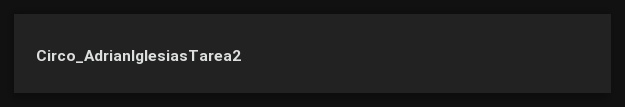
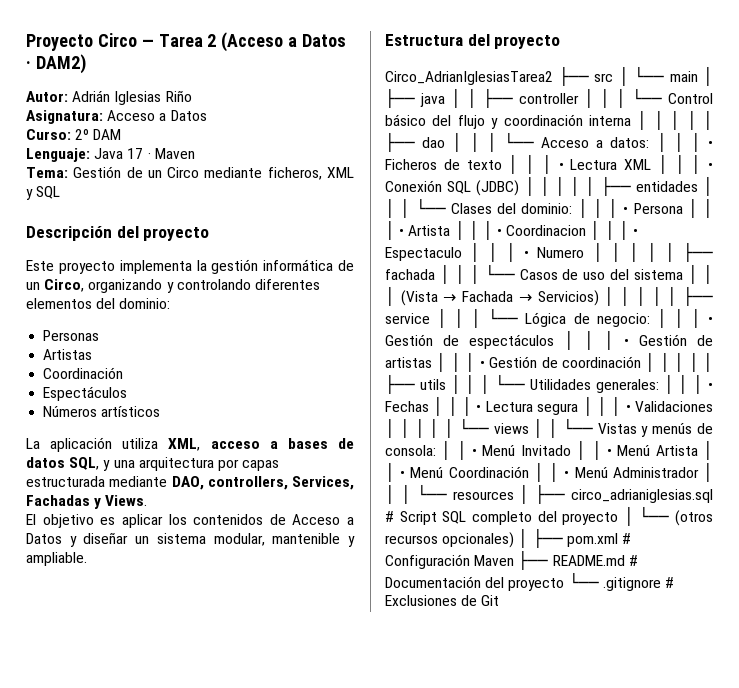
[36,50,241,64] Circo_AdrianIglesiasTarea2 -> [26,32,347,52] [26,54,86,74] [26,90,192,105] [26,110,207,124] [26,129,122,140] [26,148,195,162] [26,166,354,180] [26,186,61,200] [26,226,210,241] [26,259,354,274] [26,279,320,293] [26,298,171,309] [43,330,100,341] [43,349,93,360] [43,367,124,379] [43,386,128,401] [43,406,161,417] [26,437,354,452] [26,457,280,471] [26,476,354,490] [26,495,148,509] [26,514,354,528] [26,532,356,547] [26,552,87,566] [385,34,561,49] [385,66,713,86] [385,88,713,108] [385,110,713,130] [385,132,713,152] [385,154,713,174] [385,176,713,196] [385,198,713,218] [385,220,639,240] [385,242,713,262] [385,264,713,284] [385,286,713,306] [385,308,713,328] [385,330,713,350] [385,352,713,372] [385,374,713,394] [385,396,713,416] [385,418,713,438] [385,440,713,460] [385,462,713,482] [385,484,713,504] [385,506,713,526] [385,528,631,548] [385,550,638,570] [385,572,674,591] [385,595,500,606] Proyecto Circo — Tarea 2 (Acceso a Datos · DAM2) // Autor: Adrián Iglesias Riño // Asignatura: Acceso a Datos // Curso: 2º DAM // Lenguaje: Java 17 · Maven // Tema: Gestión de un Circo mediante ficheros, XML y SQL // Descripción del proyecto // Este proyecto implementa la gestión informática de un Circo, organizando y controlando diferentes elementos del dominio: // Personas // Artistas // Coordinación // Espectáculos // Números artísticos // La aplicación utiliza XML, acceso a bases de datos SQL, y una arquitectura por capas estructurada mediante DAO, controllers, Services, Fachadas y Views. // El objetivo es aplicar los contenidos de Acceso a Datos y diseñar un sistema modular, mantenible y ampliable. // Estructura del proyecto // Circo_AdrianIglesiasTarea2 ├── src │ └── main │ ├── java │ │ ├── controller │ │ │ └── Control básico del flujo y coordinación interna │ │ │ │ │ ├── dao │ │ │ └── Acceso a datos: │ │ │ • Ficheros de texto │ │ │ • Lectura XML │ │ │ • Conexión SQL (JDBC) │ │ │ │ │ ├── entidades │ │ │ └── Clases del dominio: │ │ │ • Persona │ │ │ • Artista │ │ │ • Coordinacion │ │ │ • Espectaculo │ │ │ • Numero │ │ │ │ │ ├── fachada │ │ │ └── Casos de uso del sistema │ │ │ (Vista → Fachada → Servicios) │ │ │ │ │ ├── service │ │ │ └── Lógica de negocio: │ │ │ • Gestión de espectáculos │ │ │ • Gestión de artistas │ │ │ • Gestión de coordinación │ │ │ │ │ ├── utils │ │ │ └── Utilidades generales: │ │ │ • Fechas │ │ │ • Lectura segura │ │ │ • Validaciones │ │ │ │ │ └── views │ │ └── Vistas y menús de consola: │ │ • Menú Invitado │ │ • Menú Artista │ │ • Menú Coordinación │ │ • Menú Administrador │ │ │ └── resources │ ├── circo_adrianiglesias.sql # Script SQL completo del proyecto │ └── (otros recursos opcionales) │ ├── pom.xml # Configuración Maven ├── README.md # Documentación del proyecto └── .gitignore # Exclusiones de Git

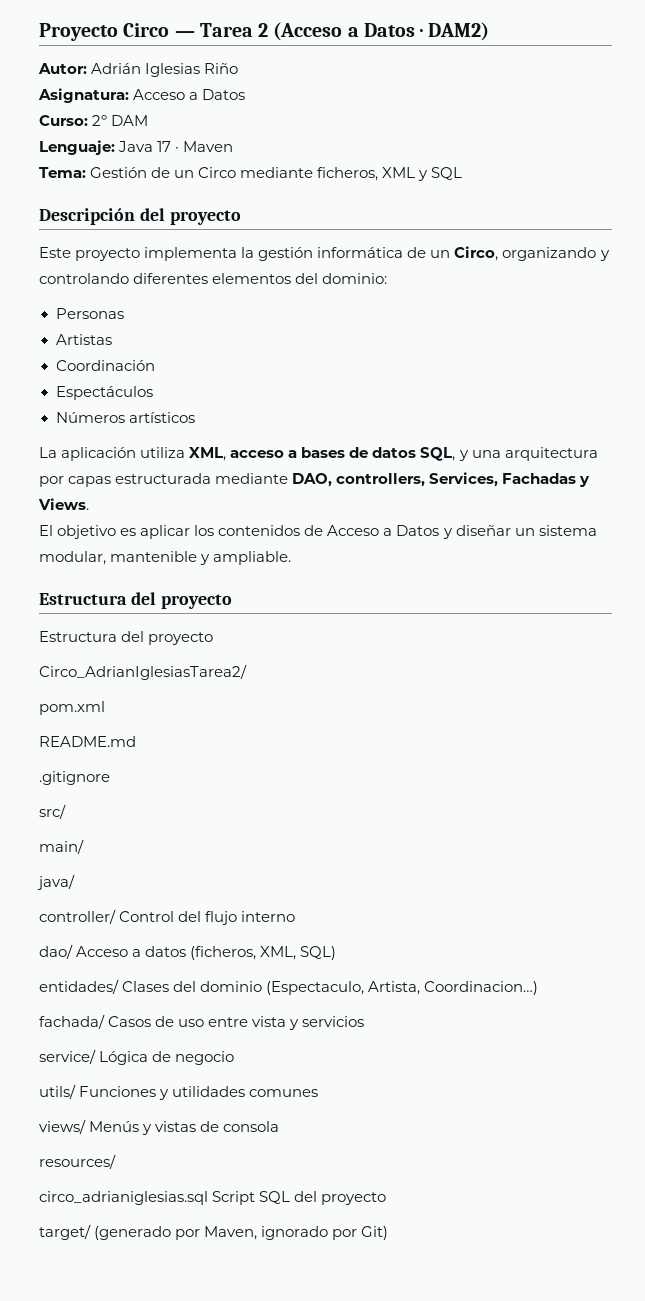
[385,66,713,86] [385,88,713,108] [385,110,713,130] [385,132,713,152] [385,154,713,174] [385,176,713,196] [385,198,713,218] [385,220,639,240] [385,242,713,262] [385,264,713,284] [385,286,713,306] [385,308,713,328] [385,330,713,350] [385,352,713,372] [385,374,713,394] [385,396,713,416] [385,418,713,438] [385,440,713,460] [385,462,713,482] [385,484,713,504] [385,511,394,522] Circo_AdrianIglesiasTarea2 ├── src │ └── main │ ├── java │ │ ├── controller │ │ │ └── Control básico del flujo y coordinación interna │ │ │ │ │ ├── dao │ │ │ └── Acceso a datos: │ │ │ • Ficheros de texto │ │ │ • Lectura XML │ │ │ • Conexión SQL (JDBC) │ │ │ │ │ ├── entidades │ │ │ └── Clases del dominio: │ │ │ • Persona │ │ │ • Artista │ │ │ • Coordinacion │ │ │ • Espectaculo │ │ │ • Numero │ │ │ │ │ ├── fachada │ │ │ └── Casos de uso del sistema │ │ │ (Vista → Fachada → Servicios) │ │ │ │ │ ├── service │ │ │ └── Lógica de negocio: │ │ │ • Gestión de espectáculos │ │ │ • Gestión de artistas │ │ │ • Gestión de coordinación │ │ │ │ │ ├── utils │ │ │ └── Utilidades generales: │ │ │ • Fechas │ │ │ • Lectura segura │ │ │ • Validaciones │ │ │ │ │ └── views │ │ └── Vistas y menús de consola: │ │ • Menú Invitado │ │ • Menú Artista │ │ • Menú Coordinación │ │ • Menú Administrador │ │ │ └── resources │ ├── circo_adrianiglesias.sql # -> [39,631,214,645] [39,664,247,680] [39,701,105,715] [39,736,136,747] [39,771,110,785] [39,804,66,819] [39,839,84,854] [37,874,75,890] [39,909,296,925] [39,944,337,960] [39,979,539,995] [39,1014,365,1030] [39,1049,235,1065] [39,1084,319,1100] [39,1119,280,1135] [39,1154,116,1169] [39,1191,208,1205] Estructura del proyecto // Circo_AdrianIglesiasTarea2/ // pom.xml // README.md // .gitignore // src/ // main/ // java/ // controller/ Control del flujo interno // dao/ Acceso a datos (ficheros, XML, SQL) // entidades/ Clases del dominio (Espectaculo, Artista, Coordinacion…) // fachada/ Casos de uso entre vista y servicios // service/ Lógica de negocio // utils/ Funciones y utilidades comunes // views/ Menús y vistas de consola // resources/ // circo_adrianiglesias.sql
[471,506,713,526] [385,528,631,548] [385,550,638,570] [385,572,674,591] [385,595,500,606] completo del proyecto │ └── (otros recursos opcionales) │ ├── pom.xml # Configuración Maven ├── README.md # Documentación del proyecto └── .gitignore # Exclusiones de Git -> [294,1191,387,1205] [39,1224,389,1240] del proyecto // target/ (generado por Maven, ignorado por Git)

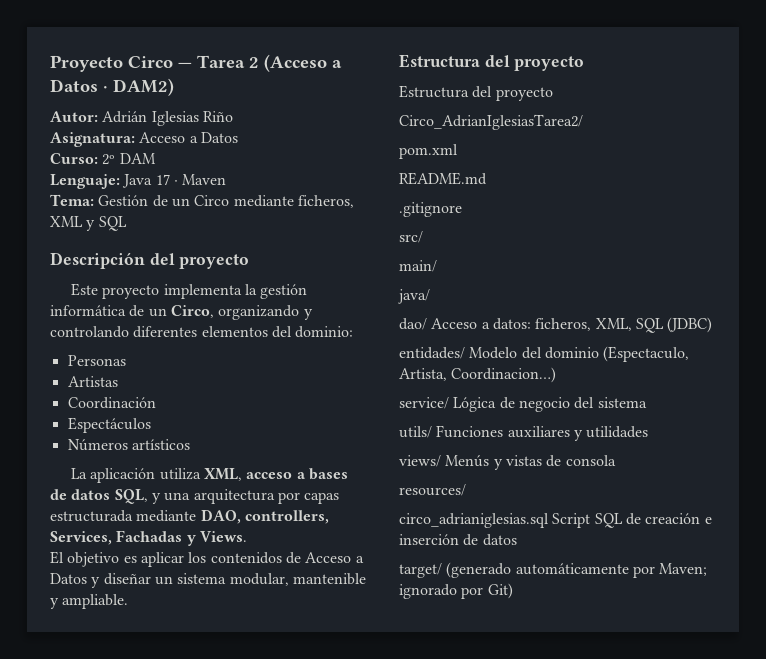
[39,909,296,925] [39,944,337,960] controller/ Control del flujo interno // dao/ Acceso a datos (ficheros, XML, SQL) -> [399,317,713,333] dao/ Acceso a datos: ficheros, XML, SQL (JDBC)
[122,981,170,992] Clases -> [469,347,518,359] Modelo
[39,1014,365,1030] // fachada/ Casos de uso entre vista y servicios -> (557, 375) none
(235, 1058) none -> [574,397,647,409] del sistema
(157, 1091) none -> [507,426,570,438] auxiliares
[249,1089,319,1097] comunes -> (649, 432) none
[294,1191,387,1205] del proyecto -> [625,513,712,525] [399,534,517,546] de creación e inserción de datos
[175,1226,258,1240] por Maven, -> [515,563,708,578] automáticamente por Maven;

